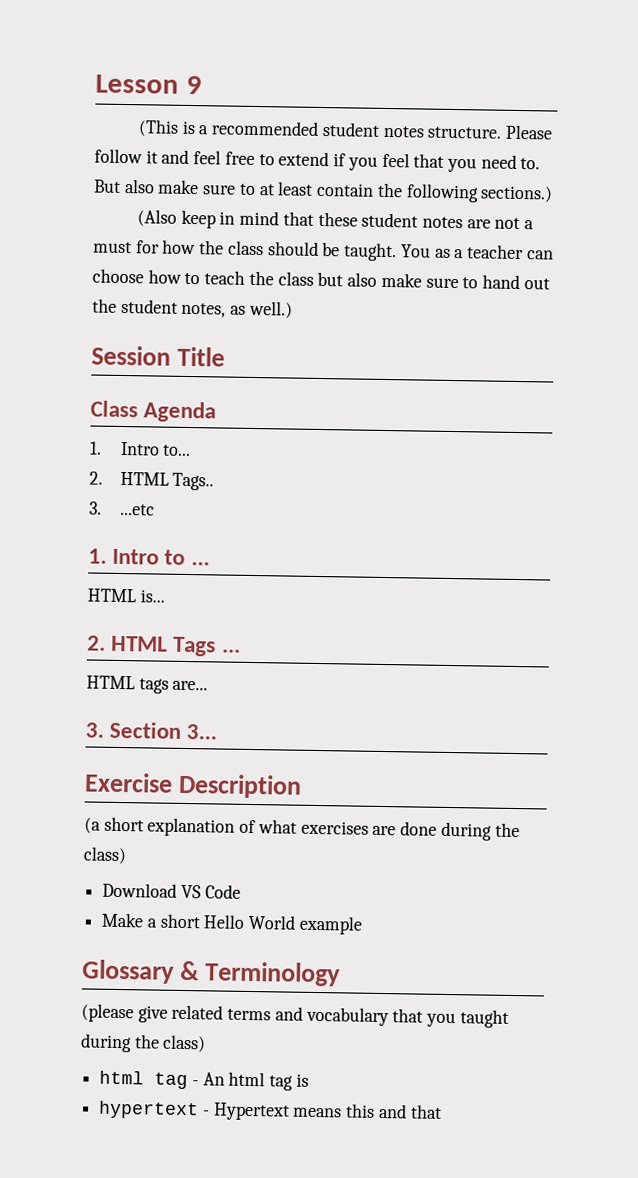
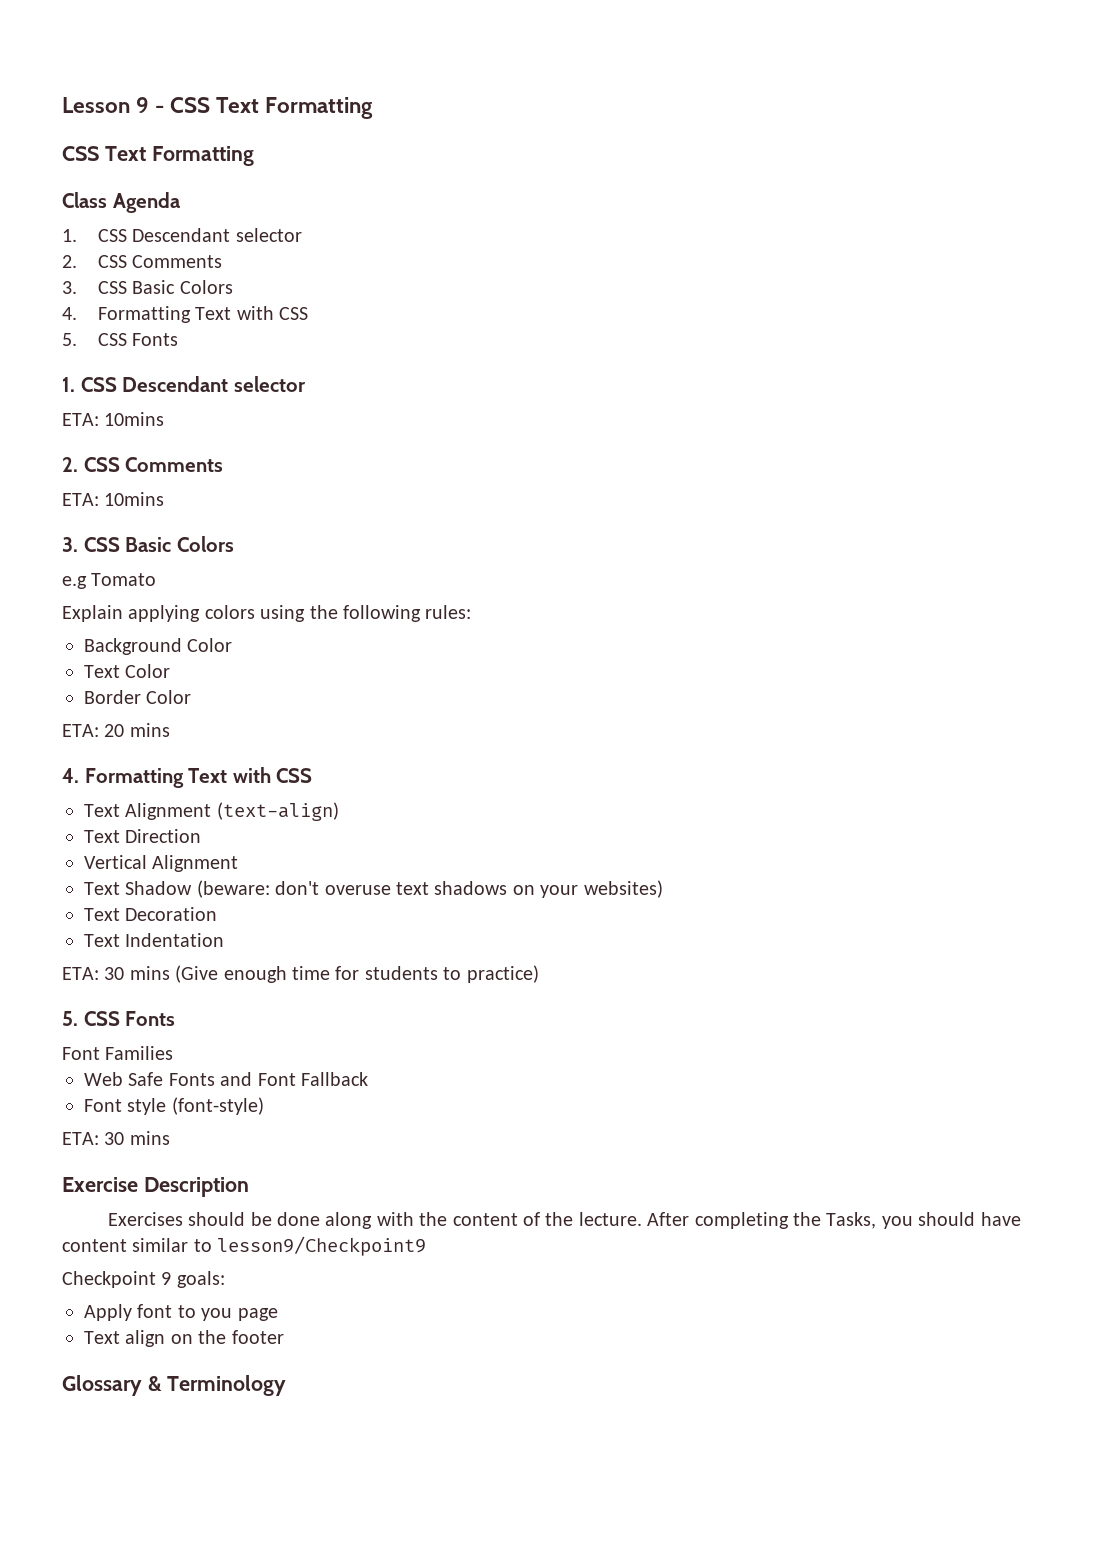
[137,119,554,140] [94,148,541,173] [93,178,554,203] [136,209,535,230] [93,239,554,262] [92,268,550,290] [92,298,293,319] [91,345,225,367] // (This is a recommended student notes structure. Please follow it and feel free to extend if you feel that you need to. But also make sure to at least contain the following sections.) // (Also keep in mind that these student notes are not a must for how the class should be taught. You as a teacher can choose how to teach the class but also make sure to hand out the student notes, as well.) // Session Title -> [155,97,374,119] [62,146,254,166] - CSS Text Formatting // CSS Text Formatting
[120,441,192,457] [89,471,215,491] [89,501,155,516] [88,548,210,566] [87,588,165,603] [87,635,241,657] [86,675,209,694] [85,721,218,740] [84,772,302,799] [84,816,520,841] [83,846,127,865] [102,882,241,899] [101,912,363,935] [81,959,341,987] [81,1003,509,1028] [80,1033,207,1053] [99,1070,309,1091] [98,1100,442,1121] Intro to... // 2. HTML Tags.. // 3. ...etc // 1. Intro to ... // HTML is... // 2. HTML Tags ... // HTML tags are... // 3. Section 3... // Exercise Description // (a short explanation of what exercises are done during the class) // Download VS Code // Make a short Hello World example // Glossary & Terminology // (please give related terms and vocabulary that you taught during the class) // html tag - An html tag is // hypertext - Hypertext means this and that -> [97,228,302,242] [62,255,223,268] [62,280,233,294] [62,306,308,323] [62,333,179,346] [62,376,306,392] [62,412,165,426] [62,457,224,472] [62,492,165,506] [62,536,234,552] [62,573,157,589] [62,605,472,622] [84,638,233,655] [84,664,171,678] [84,690,192,704] [62,723,170,737] [62,767,313,788] [84,802,339,821] [84,829,202,843] [84,855,239,872] [84,880,663,898] [84,907,218,921] [84,933,225,947] [62,965,539,983] [62,1011,176,1026] [62,1046,174,1060] [84,1072,368,1086] [84,1097,264,1115] [62,1131,170,1145] [62,1177,249,1197] [107,1212,1021,1229] [62,1236,427,1256] [62,1271,225,1288] [84,1304,278,1321] [84,1330,284,1347] [62,1375,286,1396] CSS Descendant selector // 2. CSS Comments // 3. CSS Basic Colors // 4. Formatting Text with CSS // 5. CSS Fonts // 1. CSS Descendant selector // ETA: 10mins // 2. CSS Comments // ETA: 10mins // 3. CSS Basic Colors // e.g Tomato // Explain applying colors using the following rules: // Background Color // Text Color // Border Color // ETA: 20 mins // 4. Formatting Text with CSS // Text Alignment (text-align) // Text Direction // Vertical Alignment // Text Shadow (beware: don't overuse text shadows on your websites) // Text Decoration // Text Indentation // ETA: 30 mins (Give enough time for students to practice) // 5. CSS Fonts // Font Families // Web Safe Fonts and Font Fallback // Font style (font-style) // ETA: 30 mins // Exercise Description // Exercises should be done along with the content of the lecture. After completing the Tasks, you should have content similar to lesson9/Checkpoint9 // Checkpoint 9 goals: // Apply font to you page // Text align on the footer // Glossary & Terminology

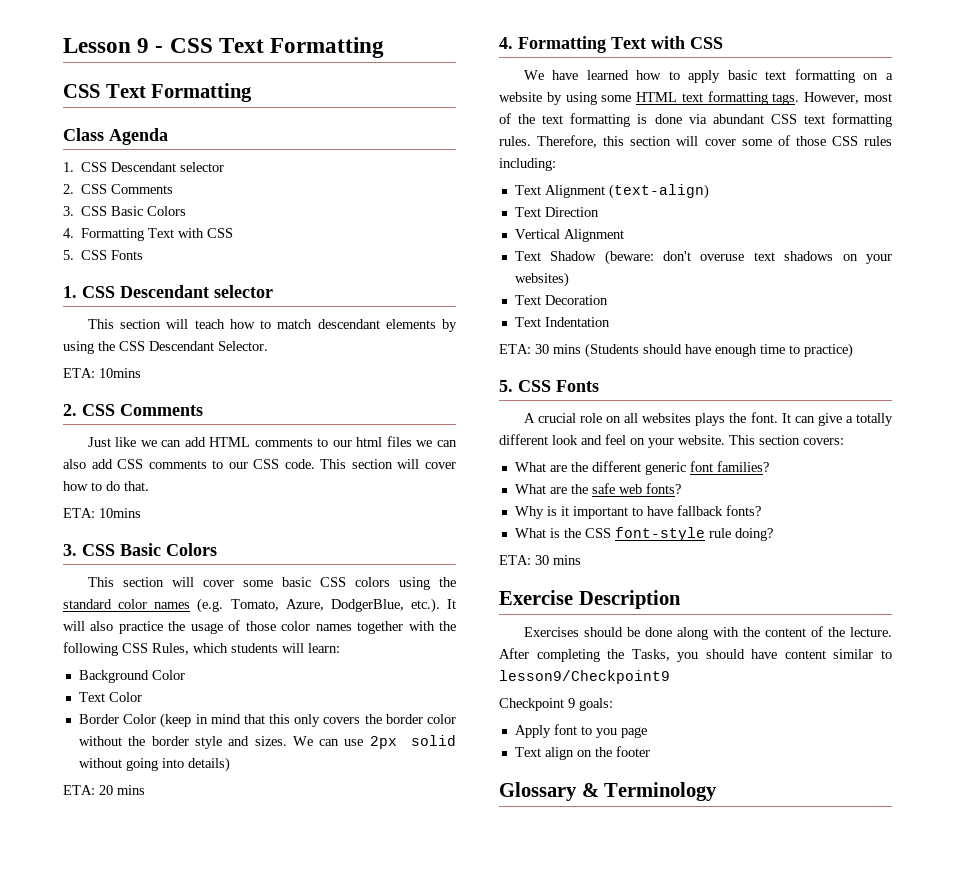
(306, 384) none -> [87,319,458,332] [63,341,268,354] // This section will teach how to match descendant elements by using the CSS Descendant Selector.
(224, 464) none -> [87,436,458,447] [63,459,456,469] [63,481,149,491] // Just like we can add HTML comments to our html files we can also add CSS comments to our CSS code. This section will cover how to do that.
[62,573,157,589] [62,605,472,622] e.g Tomato // Explain applying colors using the following rules: -> [87,577,457,590] [63,598,456,613] [63,620,456,634] [63,642,340,656] This section will cover some basic CSS colors using the standard color names (e.g. Tomato, Azure, DodgerBlue, etc.). It will also practice the usage of those color names together with the following CSS Rules, which students will learn:
(192, 697) none -> [160,713,456,728] [78,735,456,749] [78,757,230,772] (keep in mind that this only covers the border color without the border style and sizes. We can use 2px solid without going into details)
(313, 775) none -> [523,69,893,83] [499,91,892,105] [499,113,892,127] [499,135,892,148] [499,158,556,171] // We have learned how to apply basic text formatting on a website by using some HTML text formatting tags. However, most of the text formatting is done via abundant CSS text formatting rules. Therefore, this section will cover some of those CSS rules including:
[175,965,438,983] (Give enough time for students -> [585,343,785,358] (Students should have enough time
[62,1046,174,1060] [84,1072,368,1086] [84,1097,264,1115] Font Families // Web Safe Fonts and Font Fallback // Font style (font-style) -> [523,412,893,426] [499,434,844,448] [514,461,769,475] [514,483,681,494] [514,505,761,519] [514,527,773,541] A crucial role on all websites plays the font. It can give a totally different look and feel on your website. This section covers: // What are the different generic font families? // What are the safe web fonts? // Why is it important to have fallback fonts? // What is the CSS font-style rule doing?

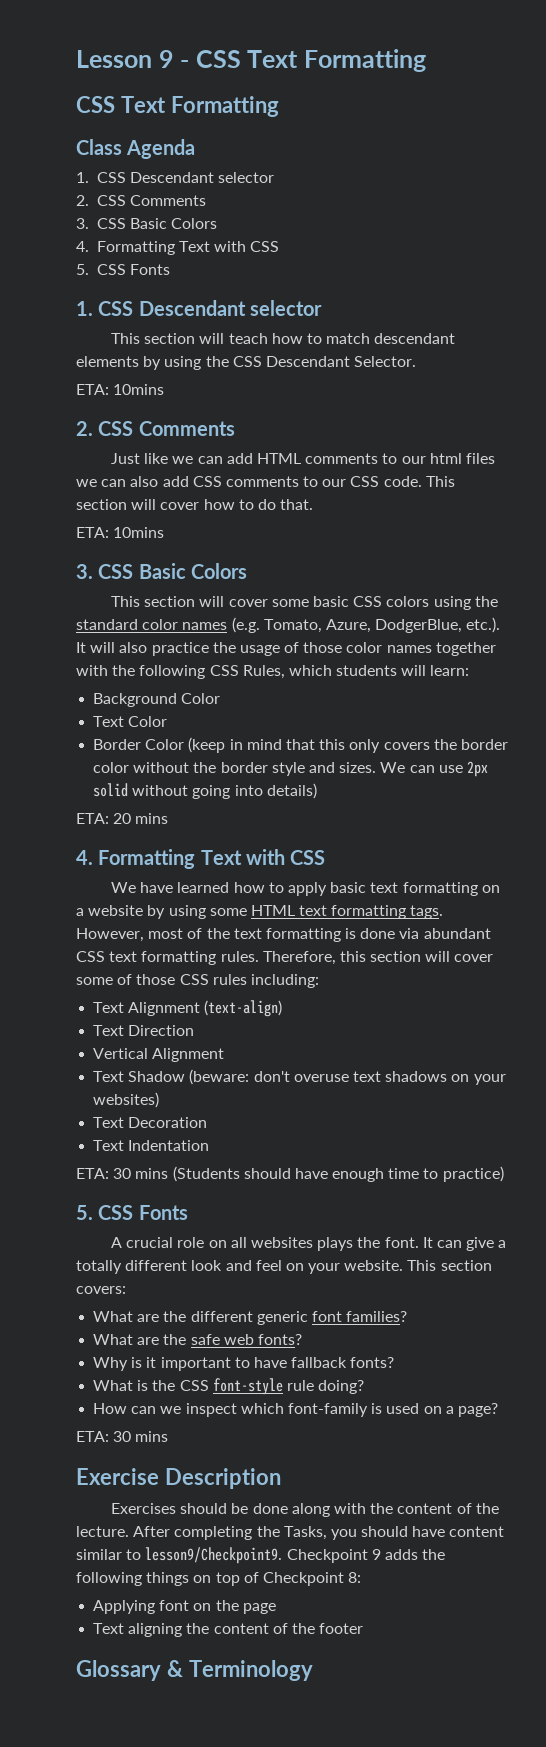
(773, 534) none -> [93,1403,498,1417] // How can we inspect which font-family is used on a page?
[499,670,670,684] lesson9/Checkpoint9 // -> [145,1547,283,1564] lesson9/Checkpoint9.
[579,698,613,711] [514,724,647,738] [514,747,592,760] goals: // Apply font to you page // Text align on -> [384,1549,446,1560] [76,1572,362,1586] [93,1600,276,1614] [93,1623,288,1637] adds the following things on top of Checkpoint 8: // Applying font on the page // Text aligning the content of

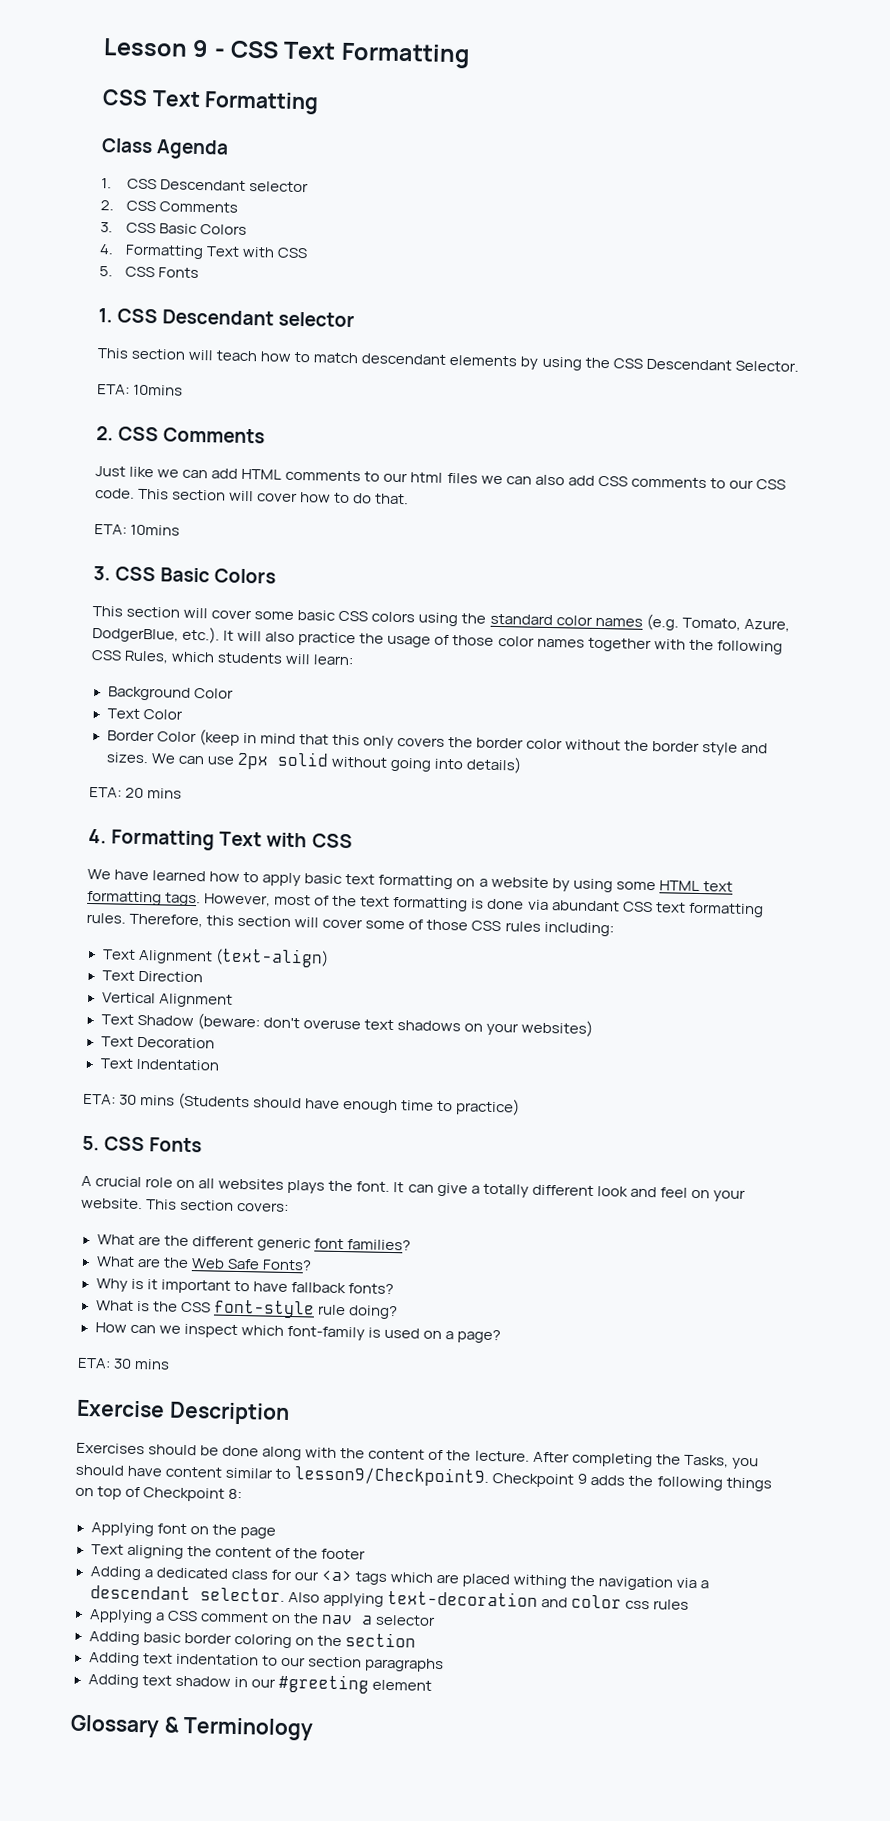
[190,1334,302,1345] safe web fonts? -> [190,1258,312,1271] Web Safe Fonts?
(364, 1628) none -> [89,1566,710,1591] [89,1585,689,1610] [88,1609,436,1626] [88,1631,416,1649] [88,1652,444,1673] [87,1673,432,1694] // Adding a dedicated class for our <a> tags which are placed withing the navigation via a descendant selector. Also applying text-decoration and color css rules // Applying a CSS comment on the nav a selector // Adding basic border coloring on the section // Adding text indentation to our section paragraphs // Adding text shadow in our #greeting element

